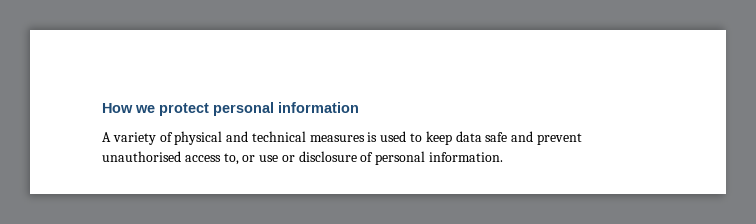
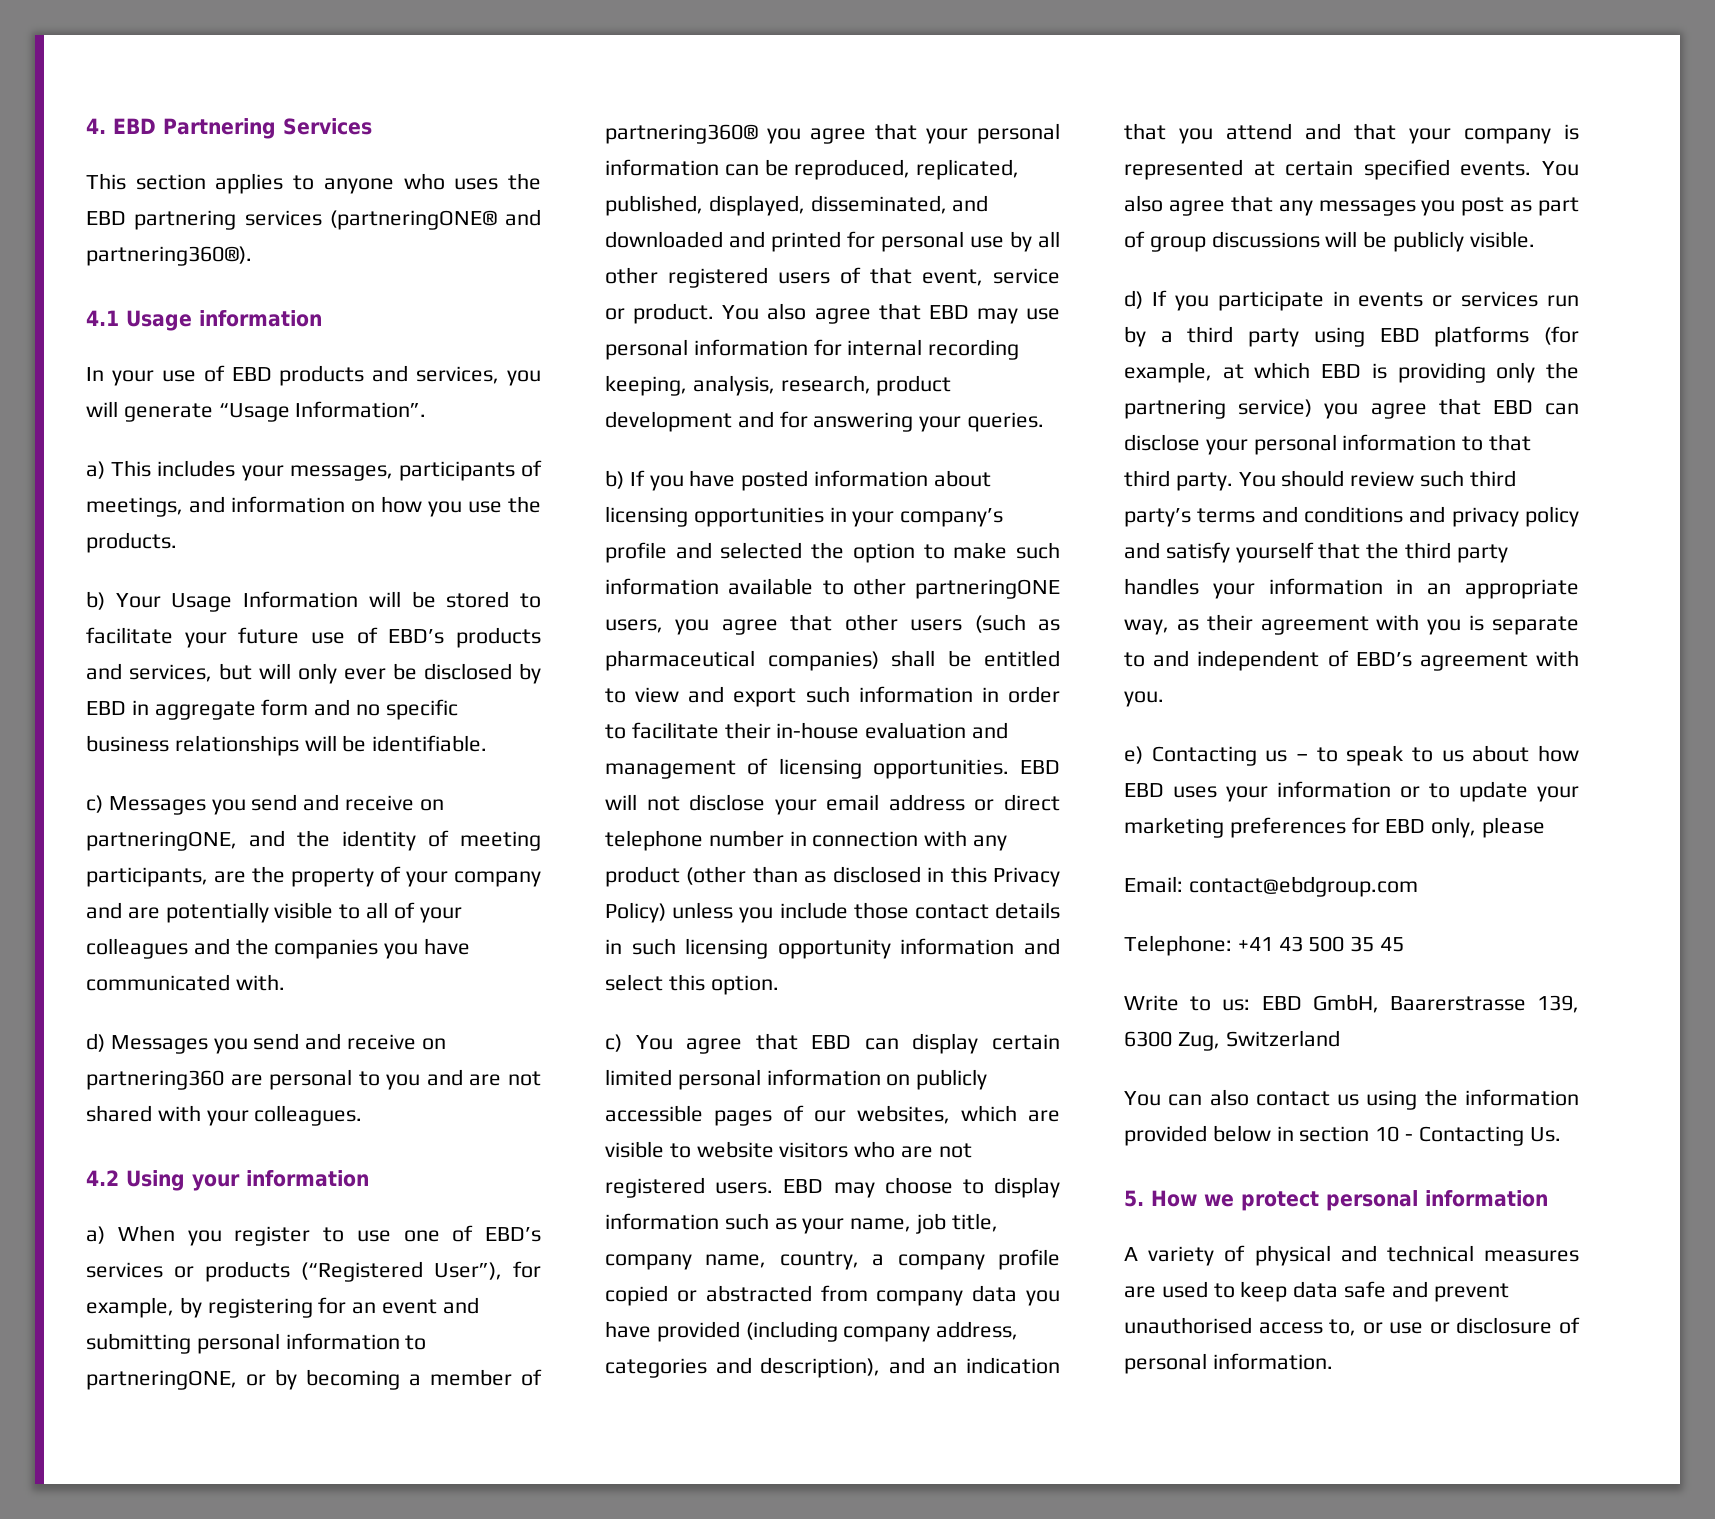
(102, 108) none -> [86,118,372,139] [86,173,541,194] [86,209,541,230] [86,246,252,266] [86,310,322,331] [86,365,541,386] [86,401,427,422] [86,460,542,481] [86,496,541,517] [86,532,177,553] [86,591,541,612] [86,627,541,648] [86,663,541,684] [86,699,458,720] [86,735,488,756] [86,794,444,815] [86,830,541,851] [86,866,541,887] [86,902,462,923] [86,938,471,959] [86,974,285,991] [86,1033,446,1054] [86,1069,541,1090] [86,1105,363,1126] [86,1170,369,1191] [86,1225,541,1246] [86,1261,541,1282] [86,1297,479,1318] [86,1333,427,1354] [86,1369,542,1390] [605,123,1060,144] [605,159,1020,180] [605,195,989,216] [605,231,1060,252] [605,267,1060,288] [605,303,1060,324] [605,339,1020,360] [605,375,952,396] [605,411,1045,432] [605,470,991,491] [605,506,1004,527] [605,542,1060,563] [605,578,1060,599] [605,614,1060,635] [605,650,1060,671] [605,686,1060,707] [605,722,1009,739] [605,758,1060,779] [605,794,1060,815] [605,830,1008,851] [605,866,1060,887] [605,902,1060,923] [605,938,1060,959] [605,974,779,995] [605,1033,1060,1054] [605,1069,988,1090] [605,1105,1060,1126] [605,1141,972,1158] [605,1177,1060,1198] [605,1213,998,1234] [605,1249,1060,1270] [605,1285,1060,1306] [605,1321,1019,1342] [605,1357,1060,1378] [1124,123,1579,144] [1124,159,1579,180] [1124,195,1579,216] [1124,231,1535,252] [1124,290,1579,311] [1124,326,1579,347] [1124,362,1579,383] [1124,398,1579,419] [1124,434,1532,455] [1124,470,1516,491] [1124,506,1579,527] [1124,542,1508,563] [1124,578,1579,599] [1124,614,1579,635] [1124,650,1579,671] [1124,691,1164,707] [1124,745,1579,766] [1124,781,1579,802] [1124,817,1546,838] [1124,876,1418,897] [1124,935,1405,956] [1124,994,1579,1013] [1124,1030,1340,1051] [1124,1089,1579,1110] [1124,1125,1561,1146] [1124,1190,1144,1207] 4. EBD Partnering Services // This section applies to anyone who uses the EBD partnering services (partneringONE® and partnering360®). // 4.1 Usage information // In your use of EBD products and services, you will generate “Usage Information”. // a) This includes your messages, participants of meetings, and information on how you use the products. // b) Your Usage Information will be stored to facilitate your future use of EBD’s products and services, but will only ever be disclosed by EBD in aggregate form and no specific business relationships will be identifiable. // c) Messages you send and receive on partneringONE, and the identity of meeting participants, are the property of your company and are potentially visible to all of your colleagues and the companies you have communicated with. // d) Messages you send and receive on partnering360 are personal to you and are not shared with your colleagues. // 4.2 Using your information // a) When you register to use one of EBD’s services or products (“Registered User”), for example, by registering for an event and submitting personal information to partneringONE, or by becoming a member of partnering360® you agree that your personal information can be reproduced, replicated, published, displayed, disseminated, and downloaded and printed for personal use by all other registered users of that event, service or product. You also agree that EBD may use personal information for internal recording keeping, analysis, research, product development and for answering your queries. // b) If you have posted information about licensing opportunities in your company’s profile and selected the option to make such information available to other partneringONE users, you agree that other users (such as pharmaceutical companies) shall be entitled to view and export such information in order to facilitate their in-house evaluation and management of licensing opportunities. EBD will not disclose your email address or direct telephone number in connection with any product (other than as disclosed in this Privacy Policy) unless you include those contact details in such licensing opportunity information and select this option. // c) You agree that EBD can display certain limited personal information on publicly accessible pages of our websites, which are visible to website visitors who are not registered users. EBD may choose to display information such as your name, job title, company name, country, a company profile copied or abstracted from company data you have provided (including company address, categories and description), and an indication that you attend and that your company is represented at certain specified events. You also agree that any messages you post as part of group discussions will be publicly visible. // d) If you participate in events or services run by a third party using EBD platforms (for example, at which EBD is providing only the partnering service) you agree that EBD can disclose your personal information to that third party. You should review such third party’s terms and conditions and privacy policy and satisfy yourself that the third party handles your information in an appropriate way, as their agreement with you is separate to and independent of EBD’s agreement with you. // e) Contacting us – to speak to us about how EBD uses your information or to update your marketing preferences for EBD only, please // Email: contact@ebdgroup.com // Telephone: +41 43 500 35 45 // Write to us: EBD GmbH, Baarerstrasse 139, 6300 Zug, Switzerland // You can also contact us using the information provided below in section 10 - Contacting Us. // 5.
[367,132,378,142] is -> [1124,1286,1156,1298] are

